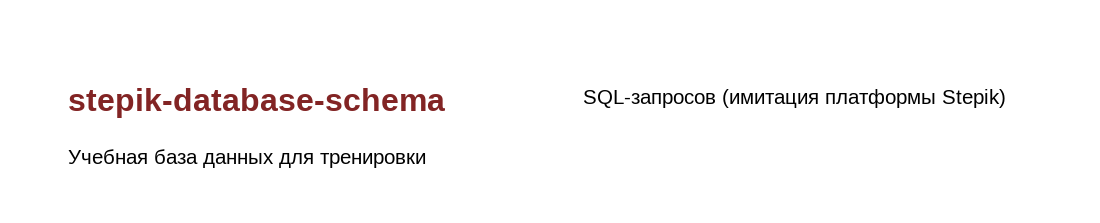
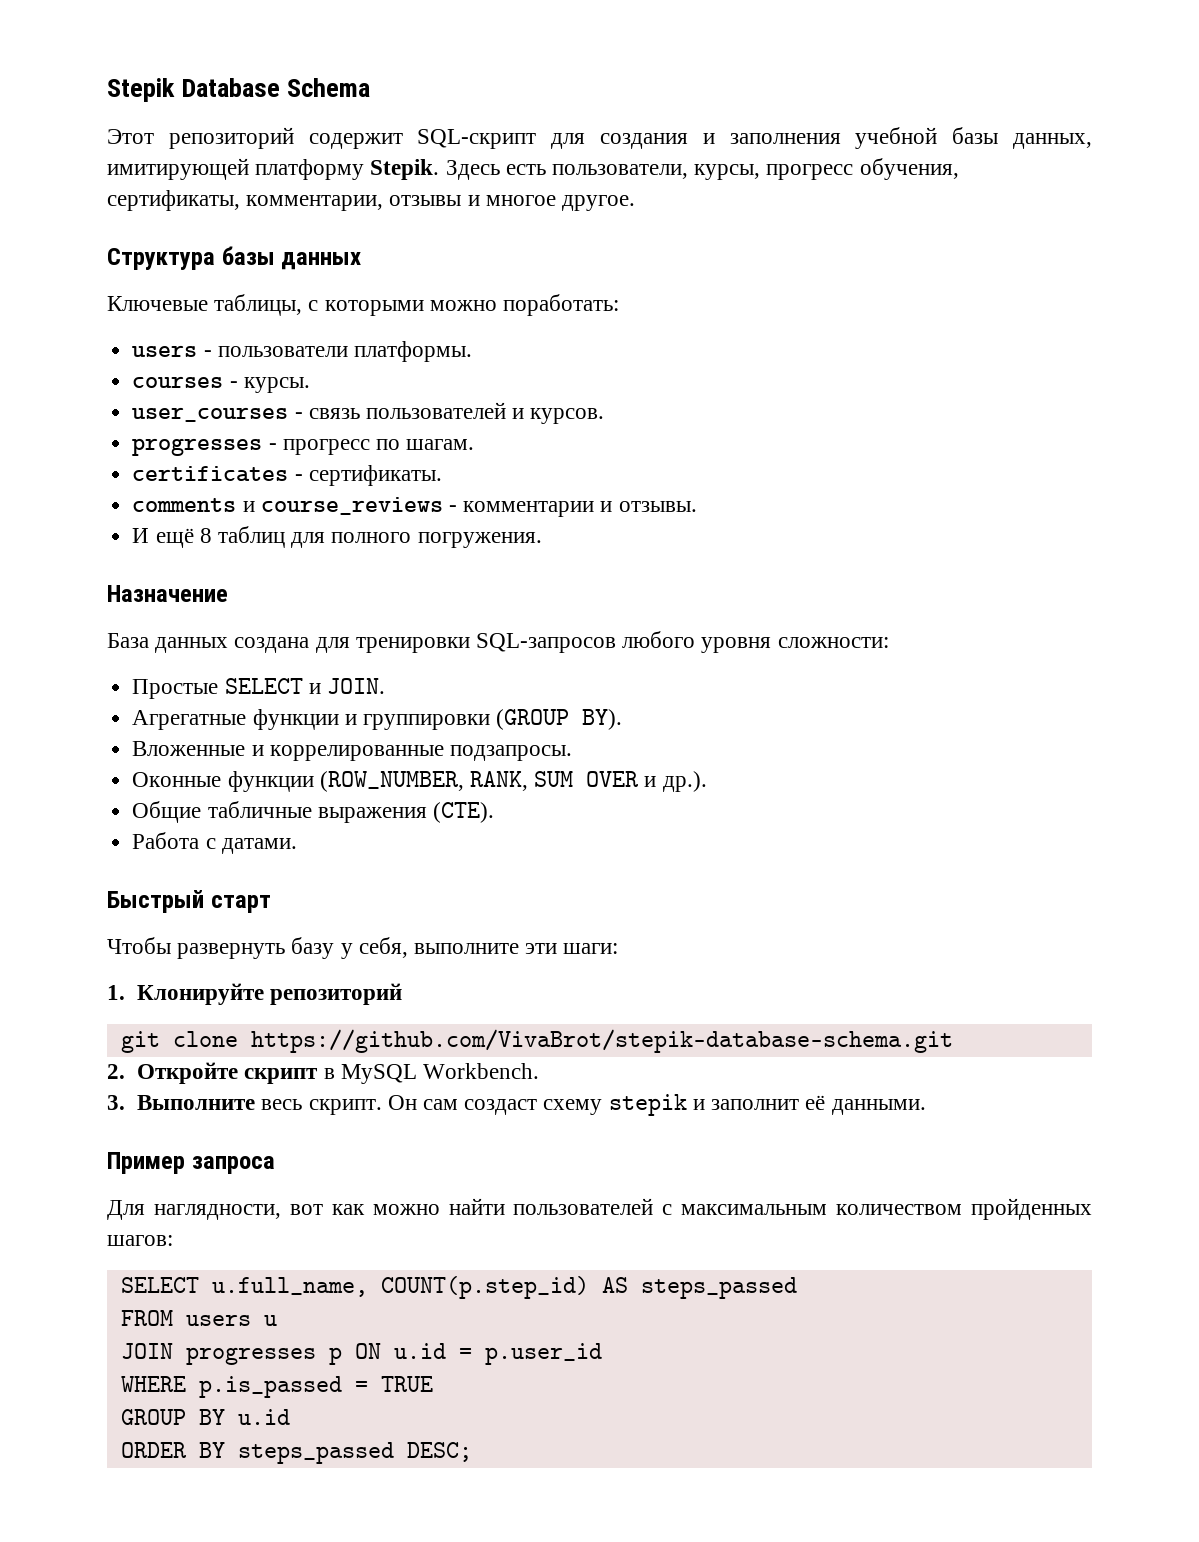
[68,88,445,118] [68,149,426,168] [583,89,1006,108] stepik-database-schema // Учебная база данных для тренировки SQL-запросов (имитация платформы Stepik) -> [107,78,371,102] [107,127,1092,149] [107,158,959,180] [107,190,636,211] [107,246,362,270] [107,294,620,316] [132,341,472,362] [132,376,310,393] [132,402,605,424] [132,438,475,456] [132,465,442,486] [132,497,697,517] [132,526,542,548] [107,585,228,602] [107,631,889,653] [132,678,385,699] [132,709,623,730] [132,741,572,761] [132,771,707,792] [132,801,494,823] [132,832,297,854] [107,890,271,913] [107,937,619,959] [107,983,403,1005] [120,1029,953,1053] [107,1062,540,1084] [107,1094,926,1116] [107,1152,275,1174] [107,1198,1092,1220] [107,1235,173,1246] [120,1276,797,1299] [120,1310,277,1326] [120,1343,602,1365] [120,1376,433,1398] [120,1409,290,1425] [120,1442,472,1464] Stepik Database Schema // Этот репозиторий содержит SQL-скрипт для создания и заполнения учебной базы данных, имитирующей платформу Stepik. Здесь есть пользователи, курсы, прогресс обучения, сертификаты, комментарии, отзывы и многое другое. // Структура базы данных // Ключевые таблицы, с которыми можно поработать: // users - пользователи платформы. // courses - курсы. // user_courses - связь пользователей и курсов. // progresses - прогресс по шагам. // certificates - сертификаты. // comments и course_reviews - комментарии и отзывы. // И ещё 8 таблиц для полного погружения. // Назначение // База данных создана для тренировки SQL-запросов любого уровня сложности: // Простые SELECT и JOIN. // Агрегатные функции и группировки (GROUP BY). // Вложенные и коррелированные подзапросы. // Оконные функции (ROW_NUMBER, RANK, SUM OVER и др.). // Общие табличные выражения (CTE). // Работа с датами. // Быстрый старт // Чтобы развернуть базу у себя, выполните эти шаги: // 1. Клонируйте репозиторий // git clone https://github.com/VivaBrot/stepik-database-schema.git // 2. Откройте скрипт в MySQL Workbench. // 3. Выполните весь скрипт. Он сам создаст схему stepik и заполнит её данными. // Пример запроса // Для наглядности, вот как можно найти пользователей с максимальным количеством пройденных шагов: // SELECT u.full_name, COUNT(p.step_id) AS steps_passed // FROM users u // JOIN progresses p ON u.id = p.user_id // WHERE p.is_passed = TRUE // GROUP BY u.id // ORDER BY steps_passed DESC;

